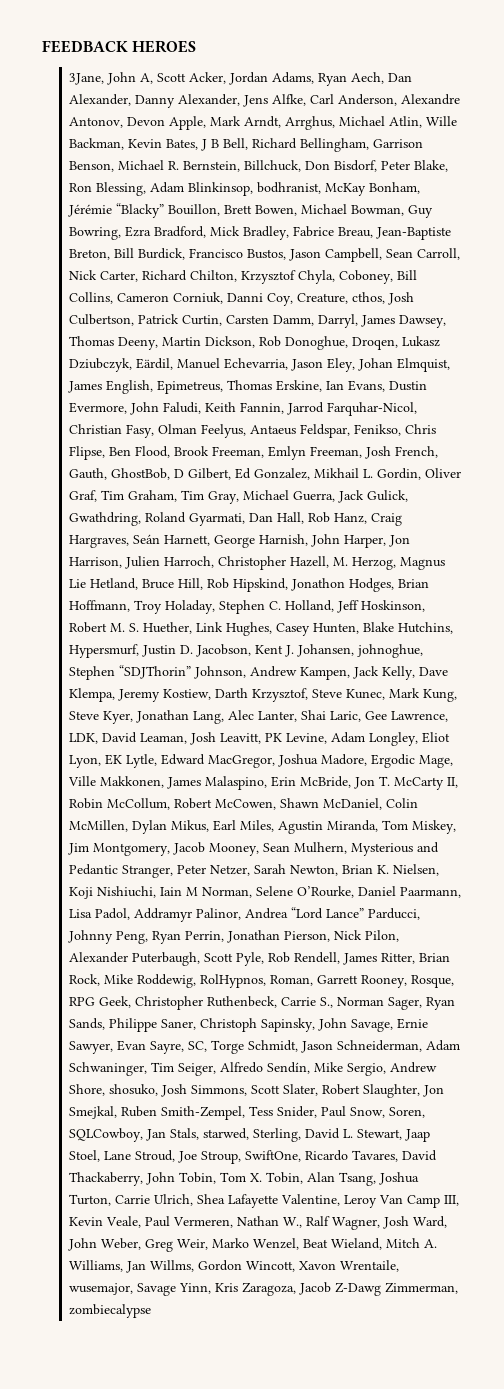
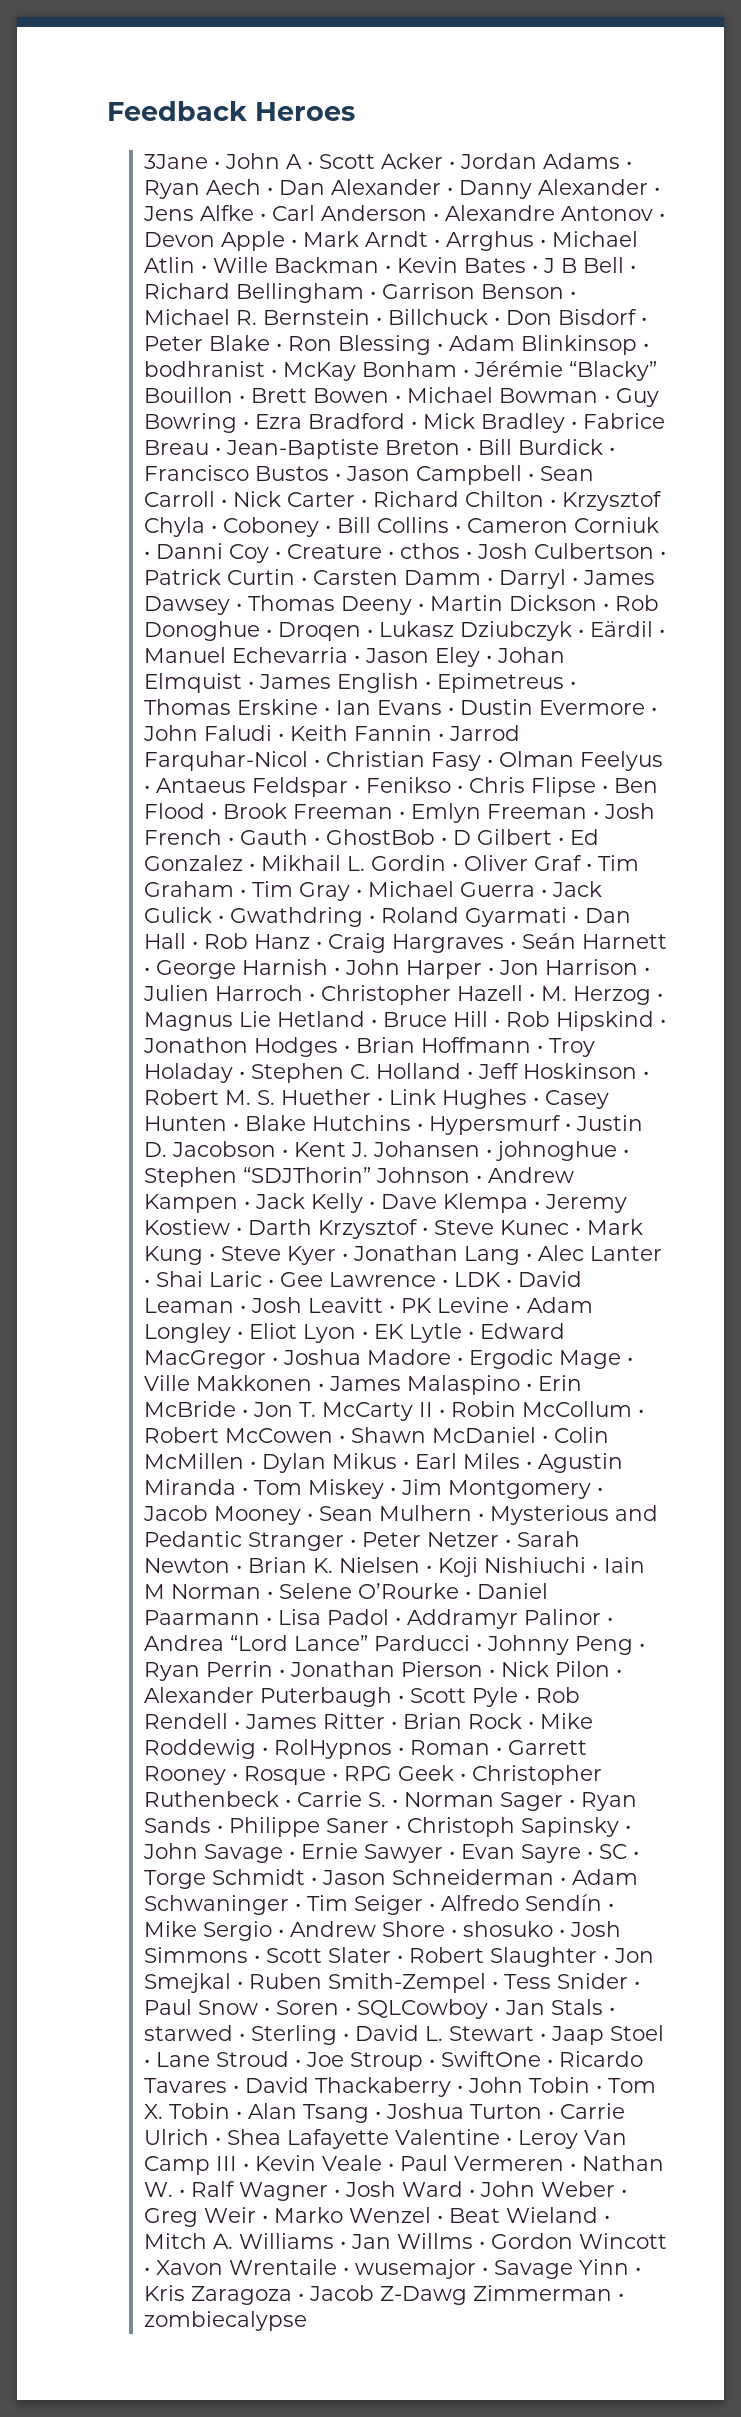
[42,40,197,53] [69,72,413,86] [69,94,461,108] [69,116,458,130] [69,138,424,152] [69,160,449,172] [69,182,421,196] [68,203,434,218] [69,226,452,240] [69,248,461,262] [69,270,418,284] [69,292,415,306] [69,314,447,328] [69,336,441,350] [69,358,451,372] [68,380,428,394] [69,402,418,416] [69,424,437,438] [69,446,439,460] [69,468,462,480] [69,490,409,504] [69,512,403,526] [69,534,411,548] [69,556,446,570] [69,578,430,592] [69,600,426,614] [69,622,454,636] [69,644,424,658] [69,665,449,680] [69,688,458,702] [69,710,449,724] [69,732,451,746] [69,754,454,768] [68,776,459,790] [69,798,419,810] [69,820,457,834] [68,842,440,856] [69,864,440,878] [69,886,462,899] [69,907,421,922] [68,930,400,944] [69,952,451,966] [69,974,455,988] [69,996,456,1010] [69,1018,429,1032] [69,1040,461,1054] [69,1062,438,1076] [69,1084,445,1098] [69,1106,426,1120] [69,1128,431,1142] [69,1150,438,1164] [69,1172,420,1186] [69,1194,460,1208] [69,1216,448,1230] [68,1238,438,1252] [69,1260,400,1273] [69,1282,459,1296] FEEDBACK HEROES // 3Jane, John A, Scott Acker, Jordan Adams, Ryan Aech, Dan Alexander, Danny Alexander, Jens Alfke, Carl Anderson, Alexandre Antonov, Devon Apple, Mark Arndt, Arrghus, Michael Atlin, Wille Backman, Kevin Bates, J B Bell, Richard Bellingham, Garrison Benson, Michael R. Bernstein, Billchuck, Don Bisdorf, Peter Blake, Ron Blessing, Adam Blinkinsop, bodhranist, McKay Bonham, Jérémie “Blacky” Bouillon, Brett Bowen, Michael Bowman, Guy Bowring, Ezra Bradford, Mick Bradley, Fabrice Breau, Jean-Baptiste Breton, Bill Burdick, Francisco Bustos, Jason Campbell, Sean Carroll, Nick Carter, Richard Chilton, Krzysztof Chyla, Coboney, Bill Collins, Cameron Corniuk, Danni Coy, Creature, cthos, Josh Culbertson, Patrick Curtin, Carsten Damm, Darryl, James Dawsey, Thomas Deeny, Martin Dickson, Rob Donoghue, Droqen, Lukasz Dziubczyk, Eärdil, Manuel Echevarria, Jason Eley, Johan Elmquist, James English, Epimetreus, Thomas Erskine, Ian Evans, Dustin Evermore, John Faludi, Keith Fannin, Jarrod Farquhar-Nicol, Christian Fasy, Olman Feelyus, Antaeus Feldspar, Fenikso, Chris Flipse, Ben Flood, Brook Freeman, Emlyn Freeman, Josh French, Gauth, GhostBob, D Gilbert, Ed Gonzalez, Mikhail L. Gordin, Oliver Graf, Tim Graham, Tim Gray, Michael Guerra, Jack Gulick, Gwathdring, Roland Gyarmati, Dan Hall, Rob Hanz, Craig Hargraves, Seán Harnett, George Harnish, John Harper, Jon Harrison, Julien Harroch, Christopher Hazell, M. Herzog, Magnus Lie Hetland, Bruce Hill, Rob Hipskind, Jonathon Hodges, Brian Hoffmann, Troy Holaday, Stephen C. Holland, Jeff Hoskinson, Robert M. S. Huether, Link Hughes, Casey Hunten, Blake Hutchins, Hypersmurf, Justin D. Jacobson, Kent J. Johansen, johnoghue, Stephen “SDJThorin” Johnson, Andrew Kampen, Jack Kelly, Dave Klempa, Jeremy Kostiew, Darth Krzysztof, Steve Kunec, Mark Kung, Steve Kyer, Jonathan Lang, Alec Lanter, Shai Laric, Gee Lawrence, LDK, David Leaman, Josh Leavitt, PK Levine, Adam Longley, Eliot Lyon, EK Lytle, Edward MacGregor, Joshua Madore, Ergodic Mage, Ville Makkonen, James Malaspino, Erin McBride, Jon T. McCarty II, Robin McCollum, Robert McCowen, Shawn McDaniel, Colin McMillen, Dylan Mikus, Earl Miles, Agustin Miranda, Tom Miskey, Jim Montgomery, Jacob Mooney, Sean Mulhern, Mysterious and Pedantic Stranger, Peter Netzer, Sarah Newton, Brian K. Nielsen, Koji Nishiuchi, Iain M Norman, Selene O’Rourke, Daniel Paarmann, Lisa Padol, Addramyr Palinor, Andrea “Lord Lance” Parducci, Johnny Peng, Ryan Perrin, Jonathan Pierson, Nick Pilon, Alexander Puterbaugh, Scott Pyle, Rob Rendell, James Ritter, Brian Rock, Mike Roddewig, RolHypnos, Roman, Garrett Rooney, Rosque, RPG Geek, Christopher Ruthenbeck, Carrie S., Norman Sager, Ryan Sands, Philippe Saner, Christoph Sapinsky, John Savage, Ernie Sawyer, Evan Sayre, SC, Torge Schmidt, Jason Schneiderman, Adam Schwaninger, Tim Seiger, Alfredo Sendín, Mike Sergio, Andrew Shore, shosuko, Josh Simmons, Scott Slater, Robert Slaughter, Jon Smejkal, Ruben Smith-Zempel, Tess Snider, Paul Snow, Soren, SQLCowboy, Jan Stals, starwed, Sterling, David L. Stewart, Jaap Stoel, Lane Stroud, Joe Stroup, SwiftOne, Ricardo Tavares, David Thackaberry, John Tobin, Tom X. Tobin, Alan Tsang, Joshua Turton, Carrie Ulrich, Shea Lafayette Valentine, Leroy Van Camp III, Kevin Veale, Paul Vermeren, Nathan W., Ralf Wagner, Josh Ward, John Weber, Greg Weir, Marko Wenzel, Beat Wieland, Mitch A. Williams, Jan Willms, Gordon Wincott, Xavon Wrentaile, wusemajor, Savage Yinn, Kris Zaragoza, Jacob Z-Dawg Zimmerman, -> [107,101,355,121] [144,153,633,169] [144,179,661,199] [143,205,666,221] [144,231,639,251] [144,257,637,273] [144,283,577,303] [144,309,648,325] [144,335,650,355] [144,361,658,381] [144,387,660,407] [144,413,666,433] [144,439,616,459] [144,465,595,485] [144,491,663,511] [144,517,660,537] [144,543,667,563] [144,569,656,589] [144,595,660,615] [144,621,666,641] [144,647,566,667] [144,673,577,693] [144,699,658,715] [143,725,521,741] [144,751,664,771] [144,777,659,797] [144,803,656,823] [144,829,600,845] [144,855,640,871] [144,881,603,901] [144,907,632,927] [144,933,668,953] [144,959,651,979] [143,985,664,1005] [144,1011,667,1031] [143,1037,596,1057] [144,1063,650,1083] [144,1089,610,1109] [144,1115,644,1135] [144,1141,630,1161] [144,1167,575,1187] [144,1193,628,1213] [144,1219,644,1239] [144,1245,663,1265] [144,1271,583,1287] [144,1297,594,1313] [144,1323,566,1343] [144,1349,634,1369] [144,1375,583,1395] [144,1401,645,1421] [144,1427,610,1443] [144,1453,624,1473] [144,1479,604,1499] [143,1505,659,1525] [144,1531,581,1551] [144,1557,646,1577] [144,1583,549,1599] [144,1609,614,1629] [144,1635,646,1655] [144,1661,623,1681] [144,1687,581,1707] [144,1713,594,1729] [144,1739,588,1759] [144,1765,603,1785] [144,1791,638,1811] [144,1817,632,1837] [143,1843,640,1863] [144,1869,639,1889] [144,1894,615,1915] [144,1921,622,1941] [144,1947,655,1967] [144,1973,641,1993] [144,1999,616,2019] [144,2025,665,2045] [144,2051,644,2071] [144,2077,657,2097] [144,2103,626,2123] [144,2129,628,2149] [144,2155,665,2175] [144,2181,628,2201] [144,2207,611,2227] [144,2233,668,2249] [144,2259,642,2279] [144,2285,625,2305] Feedback Heroes // 3Jane • John A • Scott Acker • Jordan Adams • Ryan Aech • Dan Alexander • Danny Alexander • Jens Alfke • Carl Anderson • Alexandre Antonov • Devon Apple • Mark Arndt • Arrghus • Michael Atlin • Wille Backman • Kevin Bates • J B Bell • Richard Bellingham • Garrison Benson • Michael R. Bernstein • Billchuck • Don Bisdorf • Peter Blake • Ron Blessing • Adam Blinkinsop • bodhranist • McKay Bonham • Jérémie “Blacky” Bouillon • Brett Bowen • Michael Bowman • Guy Bowring • Ezra Bradford • Mick Bradley • Fabrice Breau • Jean-Baptiste Breton • Bill Burdick • Francisco Bustos • Jason Campbell • Sean Carroll • Nick Carter • Richard Chilton • Krzysztof Chyla • Coboney • Bill Collins • Cameron Corniuk • Danni Coy • Creature • cthos • Josh Culbertson • Patrick Curtin • Carsten Damm • Darryl • James Dawsey • Thomas Deeny • Martin Dickson • Rob Donoghue • Droqen • Lukasz Dziubczyk • Eärdil • Manuel Echevarria • Jason Eley • Johan Elmquist • James English • Epimetreus • Thomas Erskine • Ian Evans • Dustin Evermore • John Faludi • Keith Fannin • Jarrod Farquhar-Nicol • Christian Fasy • Olman Feelyus • Antaeus Feldspar • Fenikso • Chris Flipse • Ben Flood • Brook Freeman • Emlyn Freeman • Josh French • Gauth • GhostBob • D Gilbert • Ed Gonzalez • Mikhail L. Gordin • Oliver Graf • Tim Graham • Tim Gray • Michael Guerra • Jack Gulick • Gwathdring • Roland Gyarmati • Dan Hall • Rob Hanz • Craig Hargraves • Seán Harnett • George Harnish • John Harper • Jon Harrison • Julien Harroch • Christopher Hazell • M. Herzog • Magnus Lie Hetland • Bruce Hill • Rob Hipskind • Jonathon Hodges • Brian Hoffmann • Troy Holaday • Stephen C. Holland • Jeff Hoskinson • Robert M. S. Huether • Link Hughes • Casey Hunten • Blake Hutchins • Hypersmurf • Justin D. Jacobson • Kent J. Johansen • johnoghue • Stephen “SDJThorin” Johnson • Andrew Kampen • Jack Kelly • Dave Klempa • Jeremy Kostiew • Darth Krzysztof • Steve Kunec • Mark Kung • Steve Kyer • Jonathan Lang • Alec Lanter • Shai Laric • Gee Lawrence • LDK • David Leaman • Josh Leavitt • PK Levine • Adam Longley • Eliot Lyon • EK Lytle • Edward MacGregor • Joshua Madore • Ergodic Mage • Ville Makkonen • James Malaspino • Erin McBride • Jon T. McCarty II • Robin McCollum • Robert McCowen • Shawn McDaniel • Colin McMillen • Dylan Mikus • Earl Miles • Agustin Miranda • Tom Miskey • Jim Montgomery • Jacob Mooney • Sean Mulhern • Mysterious and Pedantic Stranger • Peter Netzer • Sarah Newton • Brian K. Nielsen • Koji Nishiuchi • Iain M Norman • Selene O’Rourke • Daniel Paarmann • Lisa Padol • Addramyr Palinor • Andrea “Lord Lance” Parducci • Johnny Peng • Ryan Perrin • Jonathan Pierson • Nick Pilon • Alexander Puterbaugh • Scott Pyle • Rob Rendell • James Ritter • Brian Rock • Mike Roddewig • RolHypnos • Roman • Garrett Rooney • Rosque • RPG Geek • Christopher Ruthenbeck • Carrie S. • Norman Sager • Ryan Sands • Philippe Saner • Christoph Sapinsky • John Savage • Ernie Sawyer • Evan Sayre • SC • Torge Schmidt • Jason Schneiderman • Adam Schwaninger • Tim Seiger • Alfredo Sendín • Mike Sergio • Andrew Shore • shosuko • Josh Simmons • Scott Slater • Robert Slaughter • Jon Smejkal • Ruben Smith-Zempel • Tess Snider • Paul Snow • Soren • SQLCowboy • Jan Stals • starwed • Sterling • David L. Stewart • Jaap Stoel • Lane Stroud • Joe Stroup • SwiftOne • Ricardo Tavares • David Thackaberry • John Tobin • Tom X. Tobin • Alan Tsang • Joshua Turton • Carrie Ulrich • Shea Lafayette Valentine • Leroy Van Camp III • Kevin Veale • Paul Vermeren • Nathan W. • Ralf Wagner • Josh Ward • John Weber • Greg Weir • Marko Wenzel • Beat Wieland • Mitch A. Williams • Jan Willms • Gordon Wincott • Xavon Wrentaile • wusemajor • Savage Yinn • Kris Zaragoza • Jacob Z-Dawg Zimmerman •

